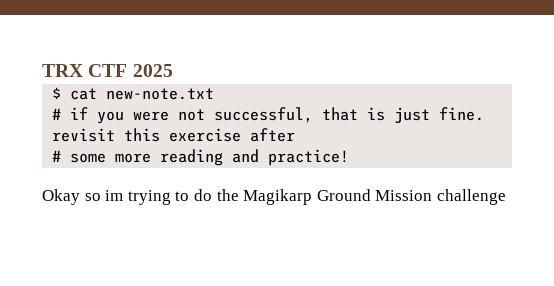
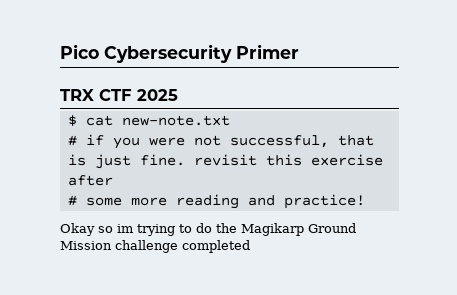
(42, 70) none -> [60,44,299,63] Pico Cybersecurity Primer //
(506, 197) none -> [182,240,250,253] completed

